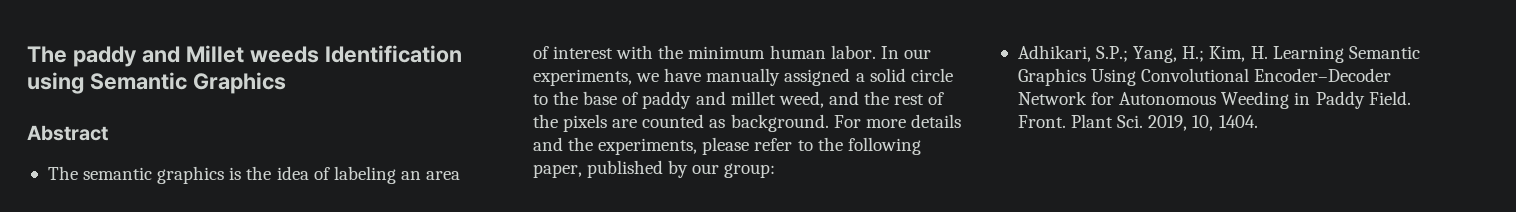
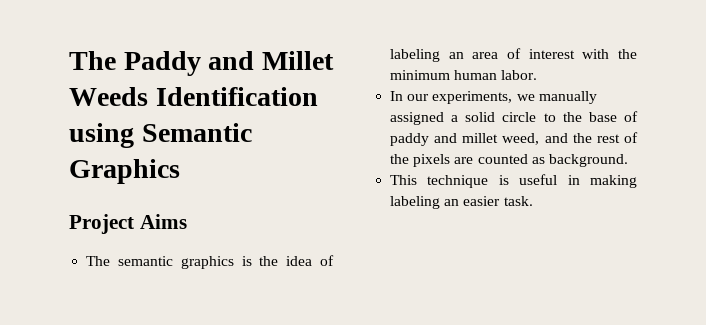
[27,46,137,67] The paddy -> [69,51,201,76] The Paddy
[249,46,319,63] weeds -> [69,87,148,106] Weeds
[27,125,108,141] Abstract -> [69,214,187,234] Project Aims
(876, 52) none -> (538, 75) //
[664,68,702,82] have -> (535, 97) none
[833,114,961,128] [532,137,921,155] [532,160,776,178] [1017,45,1420,63] [1017,68,1392,86] [1017,91,1411,109] [1017,114,1258,131] For more details and the experiments, please refer to the following paper, published by our group: // Adhikari, S.P.; Yang, H.; Kim, H. Learning Semantic Graphics Using Convolutional Encoder–Decoder Network for Autonomous Weeding in Paddy Field. Front. Plant Sci. 2019, 10, 1404. -> [390,174,637,188] [390,196,533,209] // This technique is useful in making labeling an easier task.

